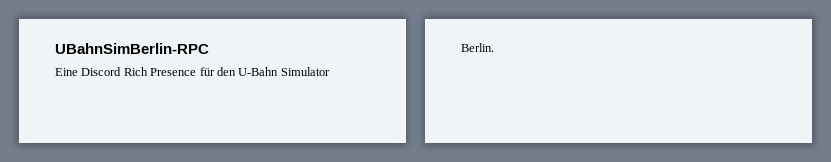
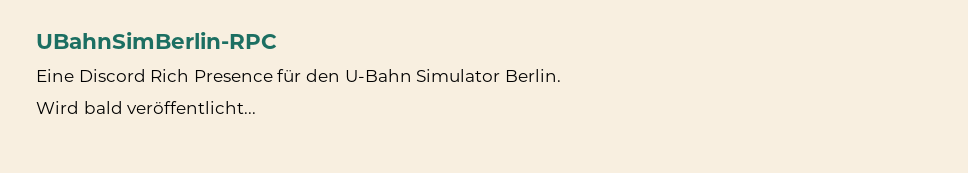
(494, 47) none -> [36,101,257,114] // Wird bald veröffentlicht...

